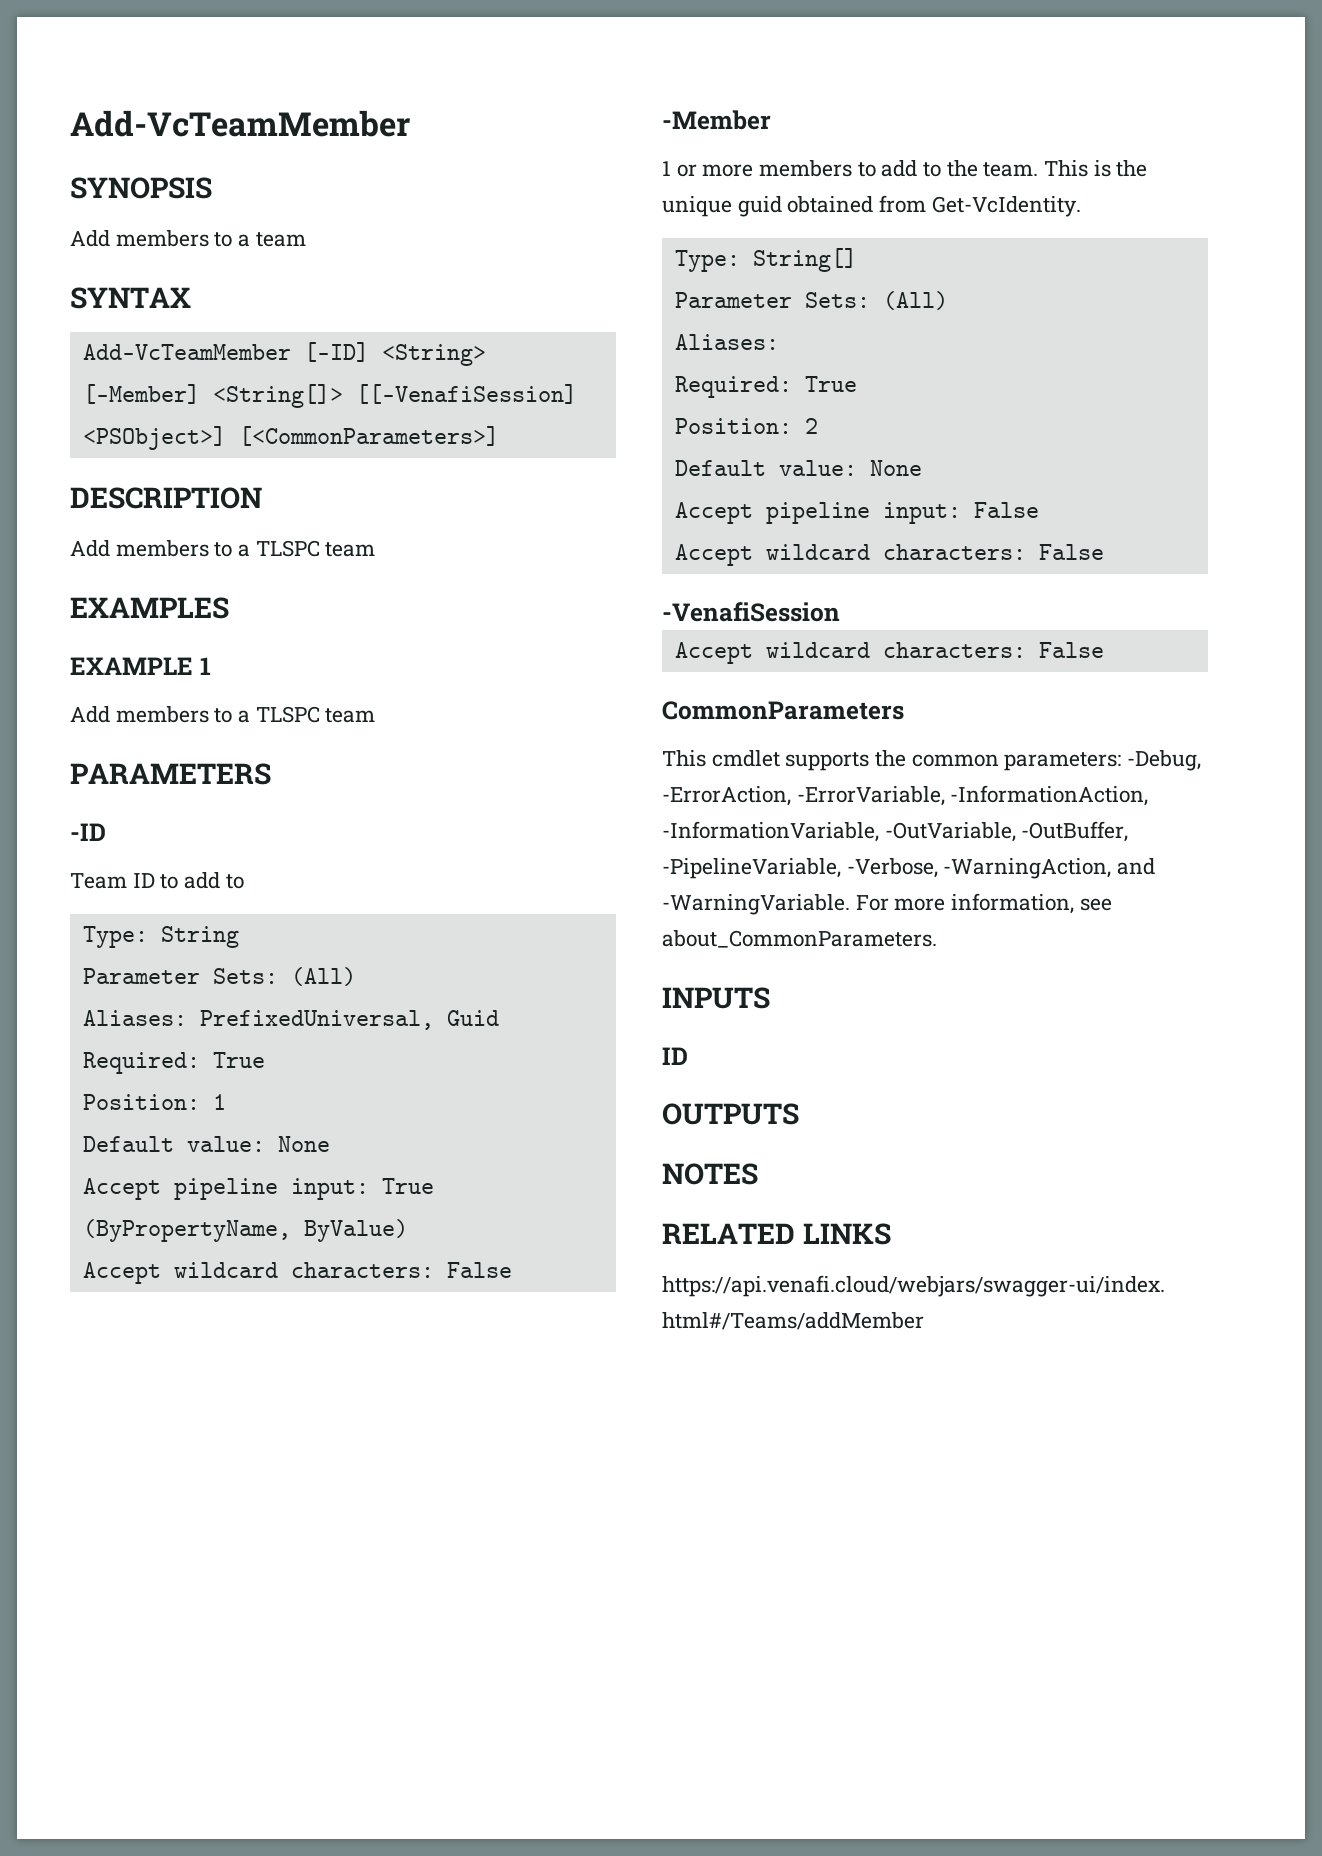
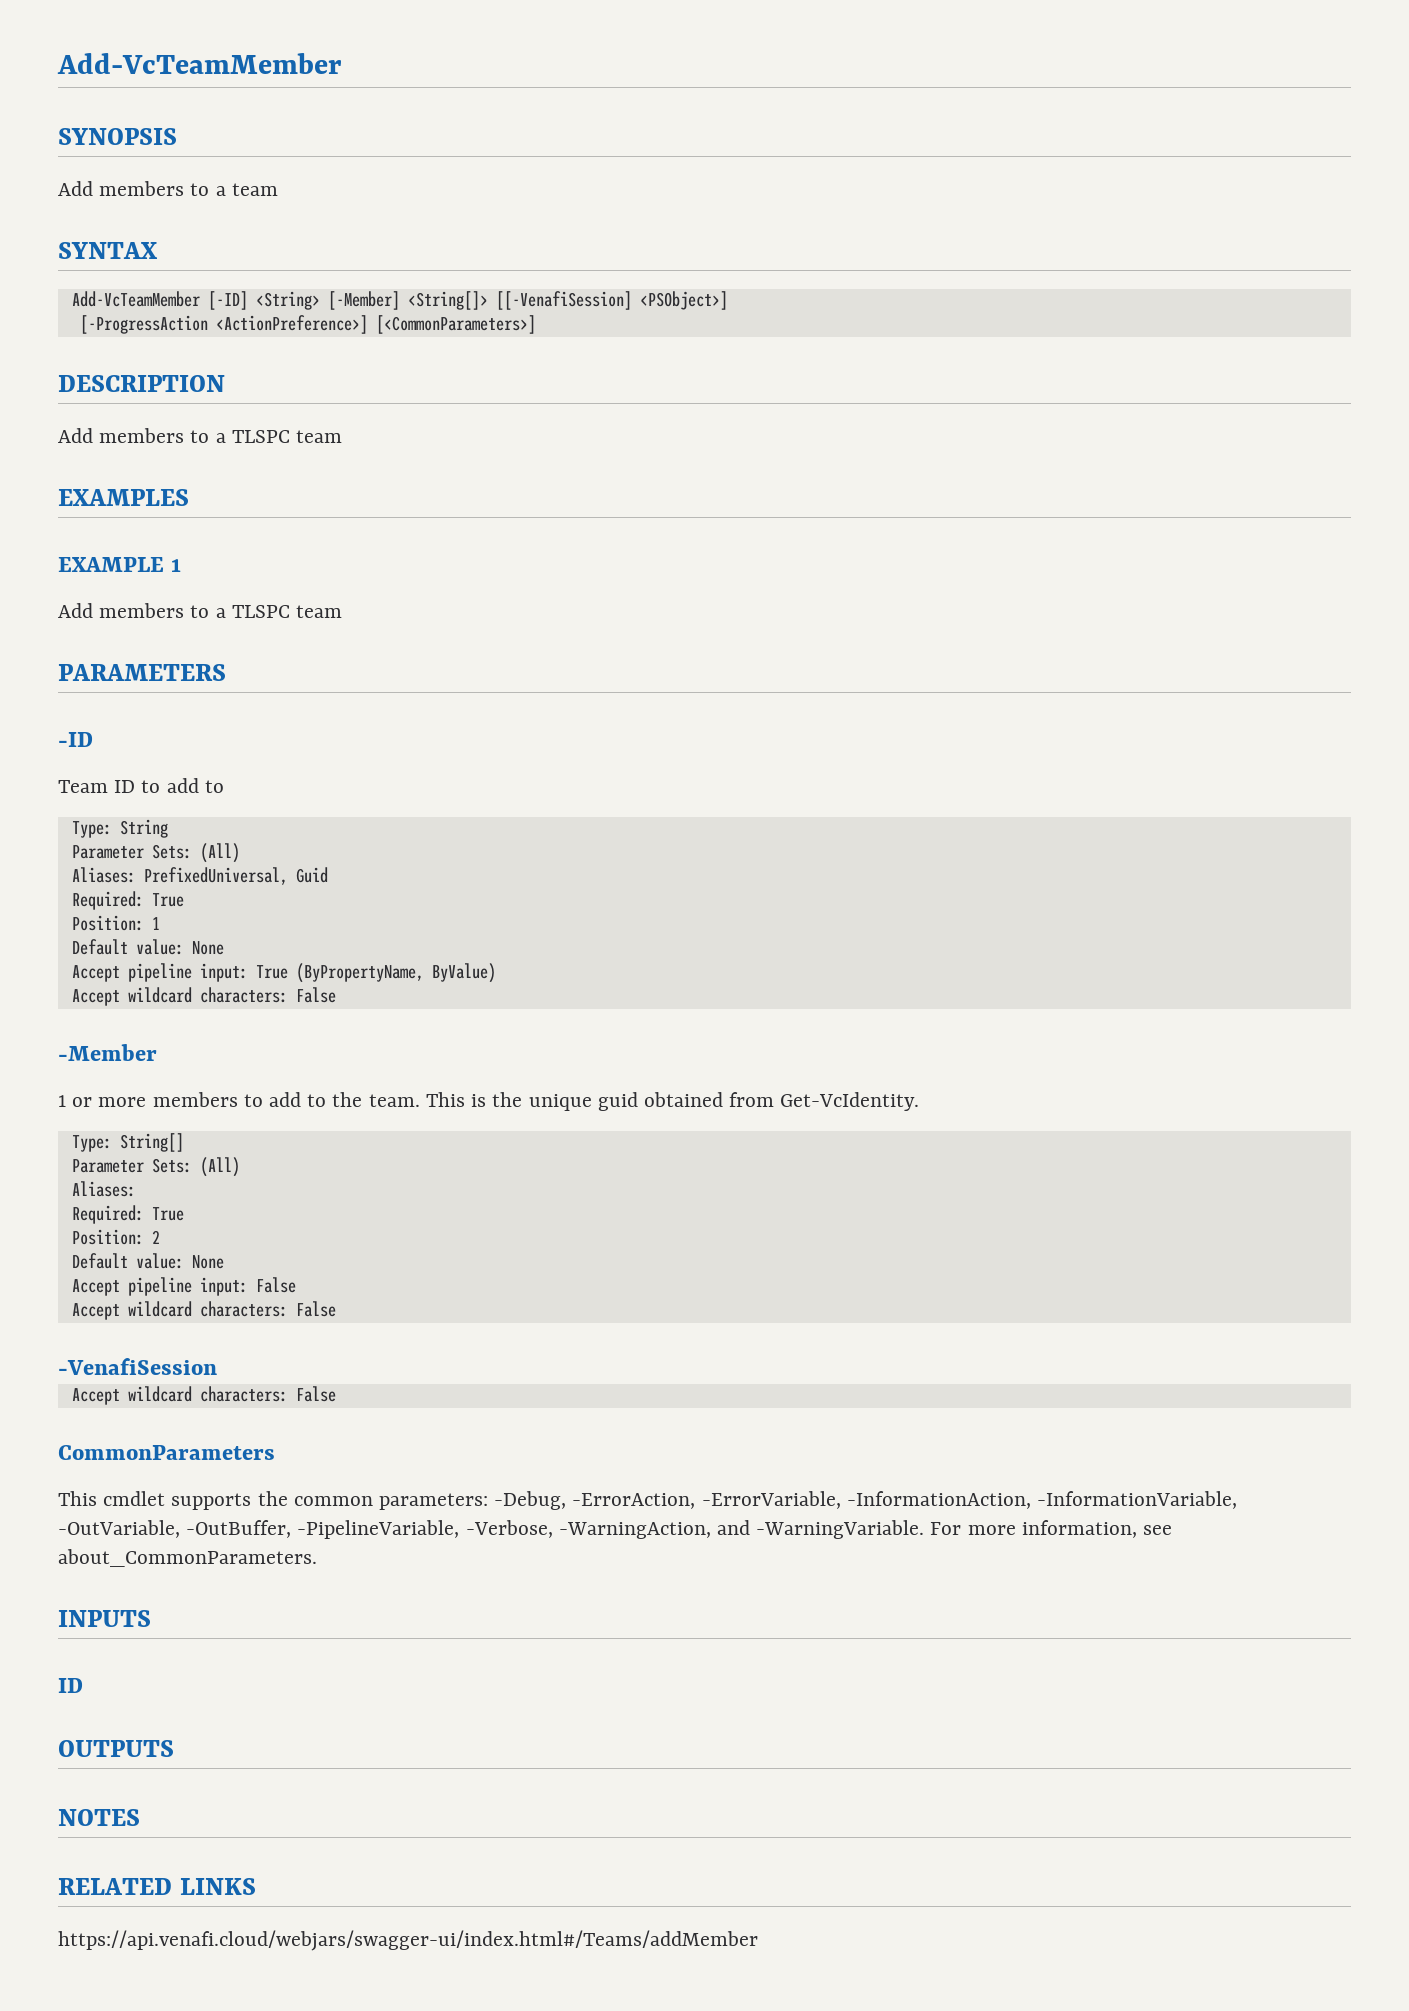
(226, 438) none -> [79,315,368,334] // [-ProgressAction <ActionPreference>]

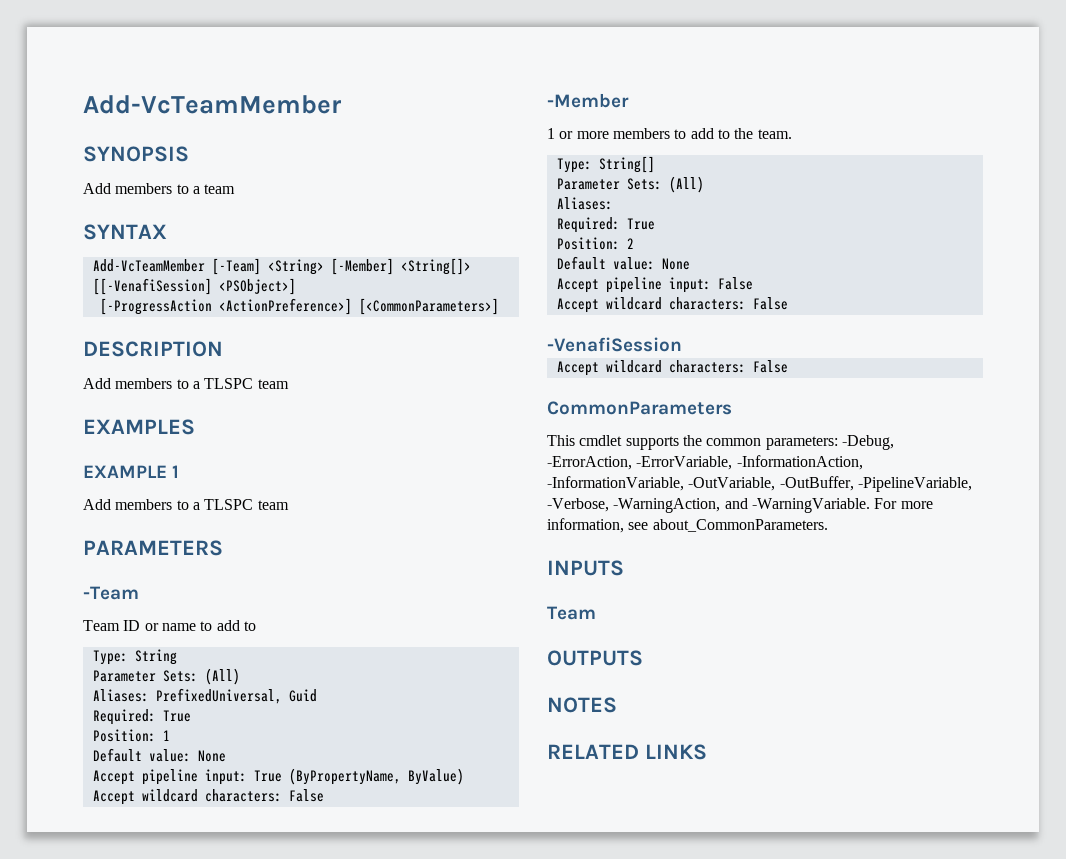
[207,291,248,310] [-ID] -> [211,258,261,275] [-Team]
[58,732,93,747] -ID -> [83,586,139,600] -Team
(136, 786) none -> [144,623,196,631] or name
[425,1092,920,1111] This is the unique guid obtained from Get-VcIdentity. -> (792, 134) none
[58,1678,83,1693] ID -> [547,606,596,620] Team
[58,1930,758,1951] // https://api.venafi.cloud/webjars/swagger-ui/index.html#/Teams/addMember -> (707, 752) none

